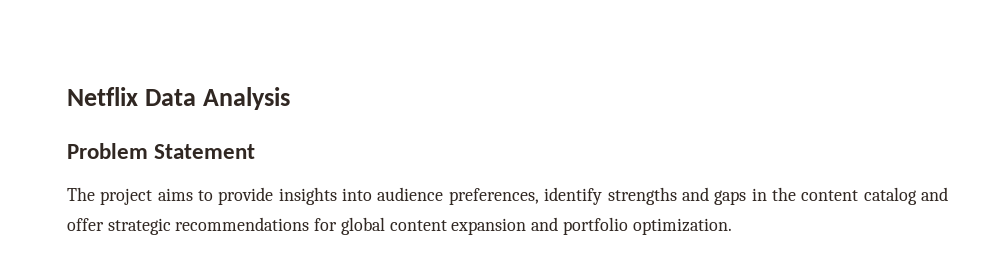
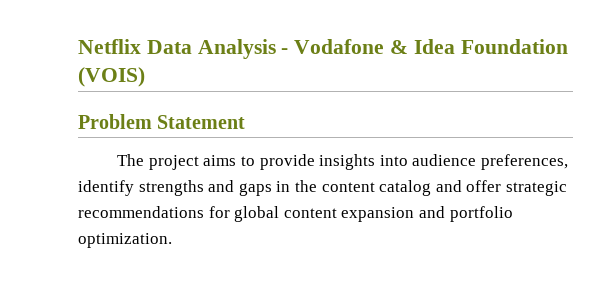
(290, 98) none -> [281,39,568,54] [78,67,145,87] - Vodafone & Idea Foundation (VOIS)

